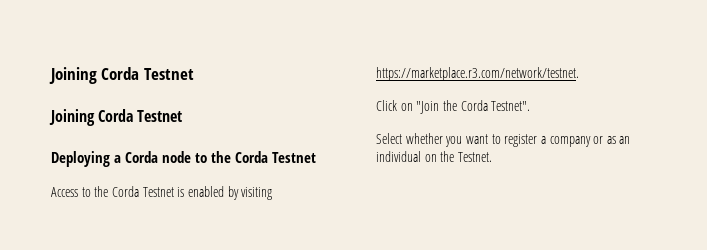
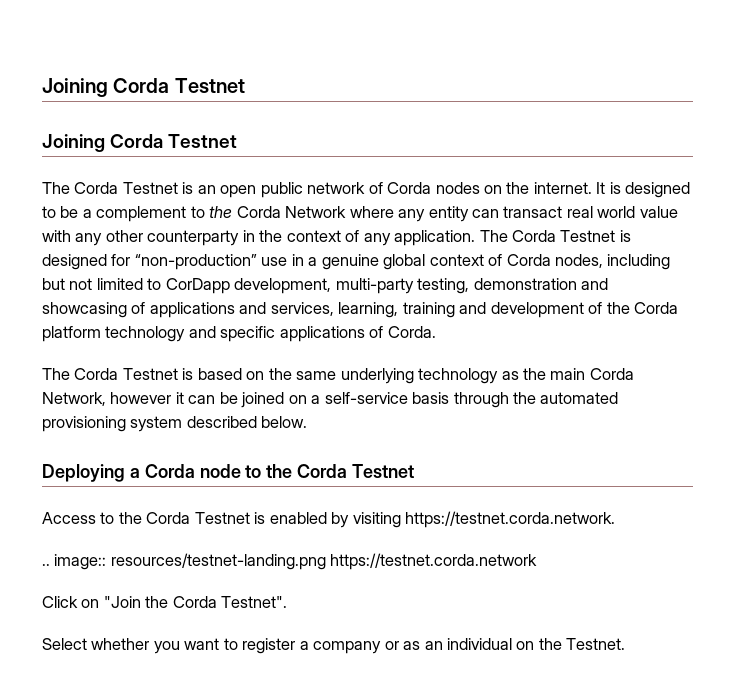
(183, 116) none -> [42,182,691,198] [42,206,678,222] [42,230,631,246] [42,254,671,270] [42,278,609,294] [42,302,679,318] [42,326,436,342] [42,368,634,384] [42,392,619,408] [42,416,308,432] // The Corda Testnet is an open public network of Corda nodes on the internet. It is designed to be a complement to the Corda Network where any entity can transact real world value with any other counterparty in the context of any application. The Corda Testnet is designed for “non-production” use in a genuine global context of Corda nodes, including but not limited to CorDapp development, multi-party testing, demonstration and showcasing of applications and services, learning, training and development of the Corda platform technology and specific applications of Corda. // The Corda Testnet is based on the same underlying technology as the main Corda Network, however it can be joined on a self-service basis through the automated provisioning system described below.
[376,67,579,81] https://marketplace.r3.com/network/testnet. -> [405,511,616,528] [42,553,538,570] https://testnet.corda.network. // .. image:: resources/testnet-landing.png https://testnet.corda.network

